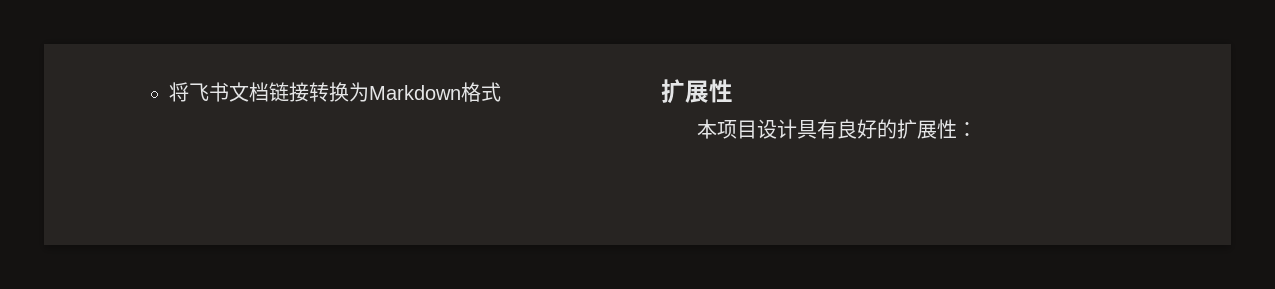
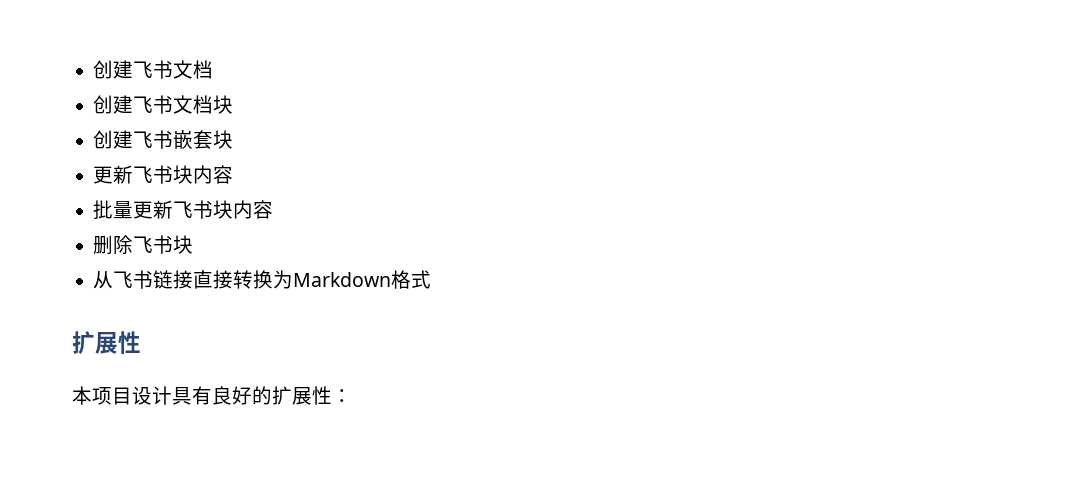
[169,82,289,102] 将飞书文档链 -> [93,60,214,79] [93,95,234,114] [93,130,234,149] [93,165,234,184] [93,200,274,220] [93,235,194,255] [93,270,214,289] 创建飞书文档 // 创建飞书文档块 // 创建飞书嵌套块 // 更新飞书块内容 // 批量更新飞书块内容 // 删除飞书块 // 从飞书链接直

